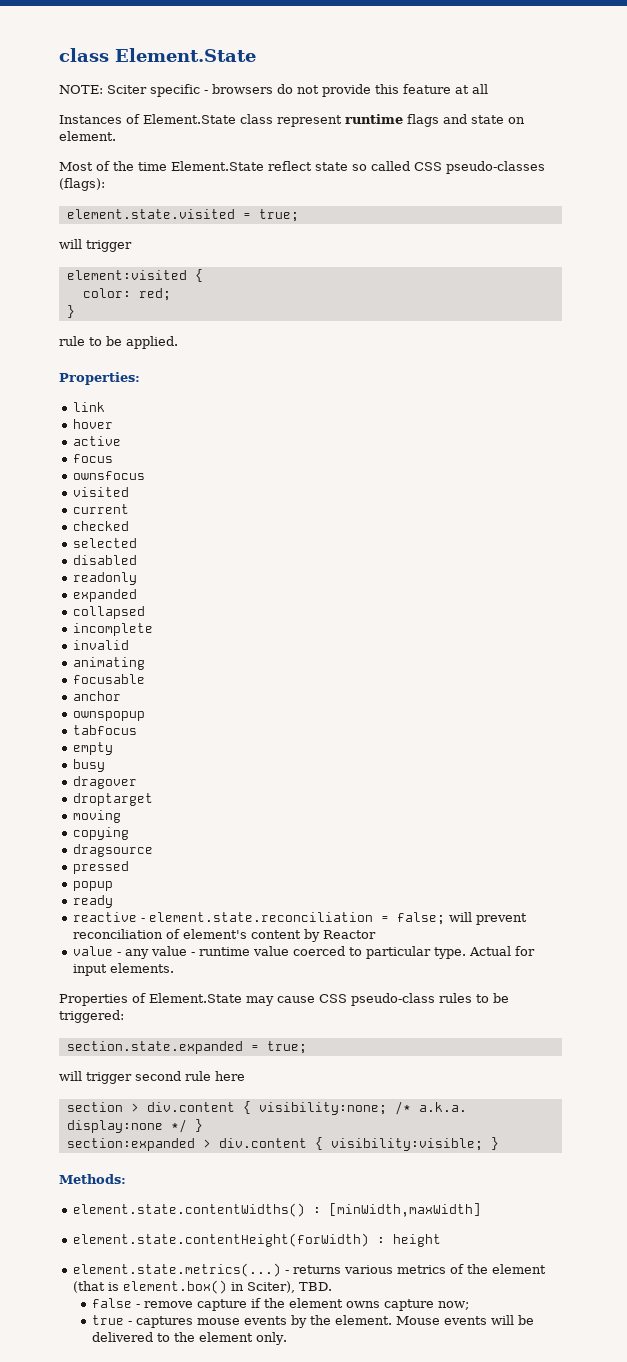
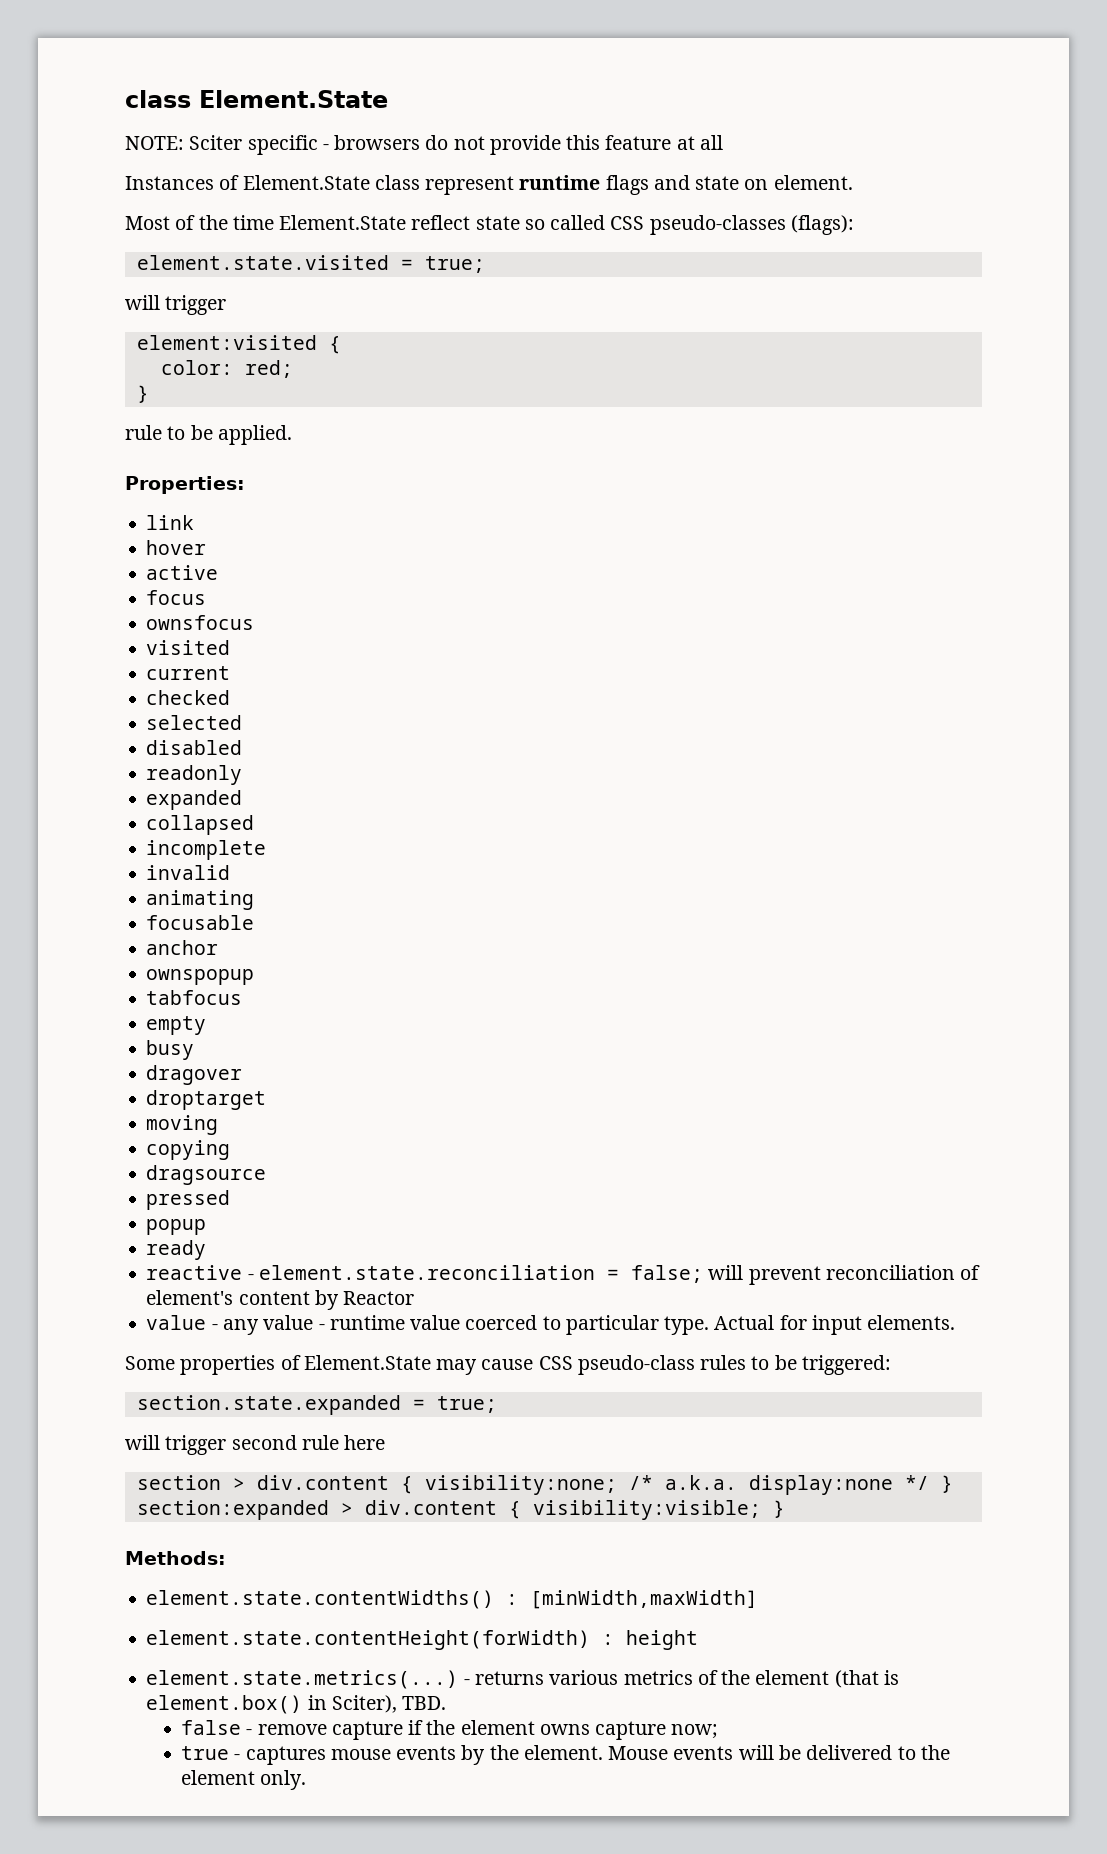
[59,994,128,1006] Properties -> [125,1355,276,1375] Some properties

